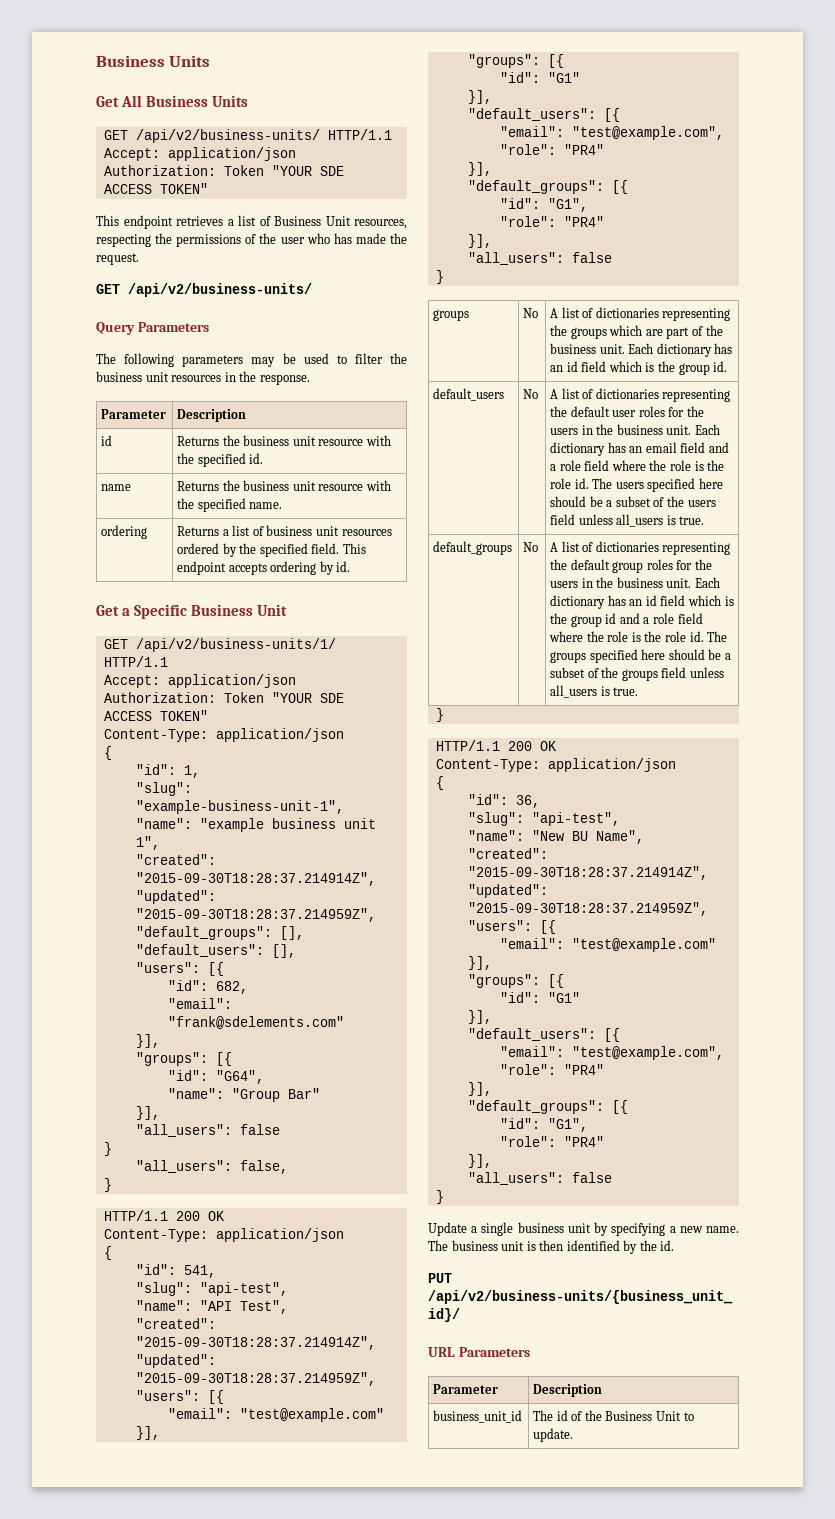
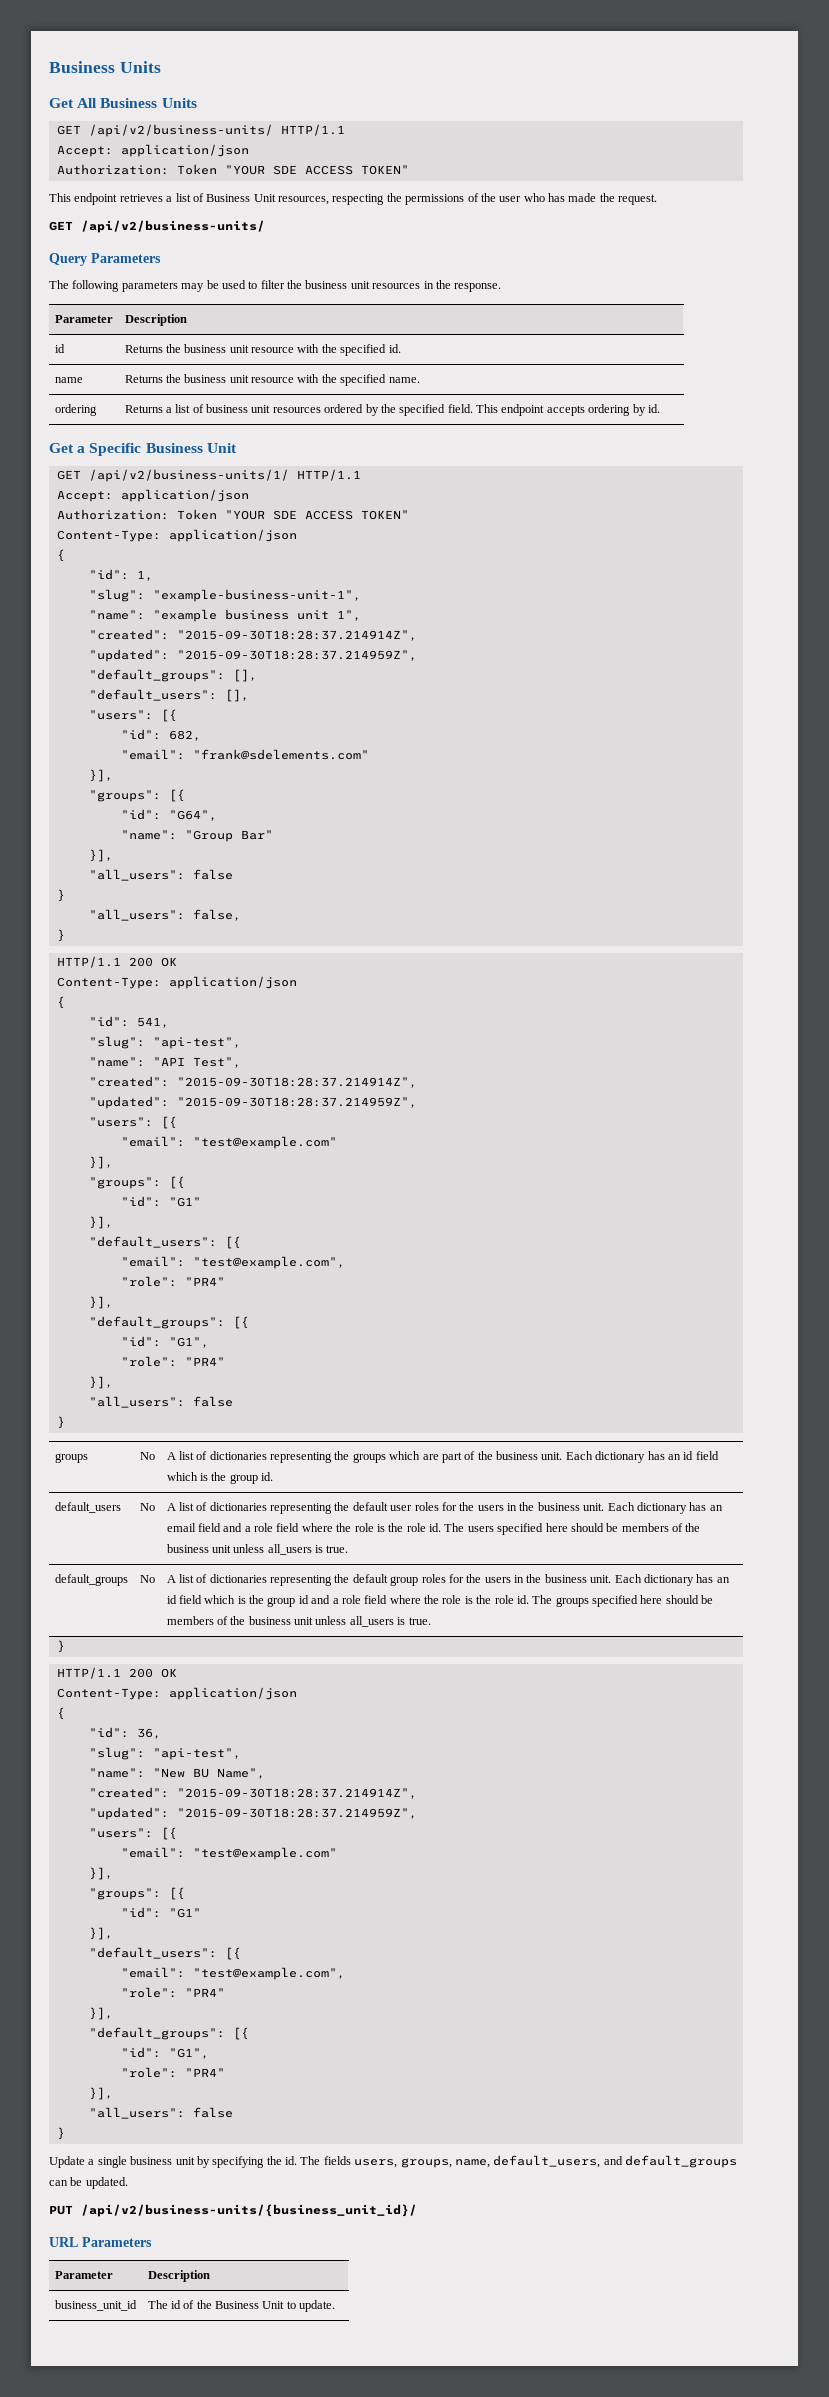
[606,496,716,507] [550,514,576,525] a subset of the users field -> [621,1523,701,1532] [166,1544,231,1553] members of the business unit
[724,653,731,660] [550,667,687,681] a subset of the groups field -> [166,1616,314,1625] members of the business unit
[669,1226,739,1233] [428,1240,675,1254] a new name. The business unit is then identified by the id. -> [266,2155,737,2168] [49,2177,128,2189] the id. The fields users, groups, name, default_users, and default_groups can be updated.

